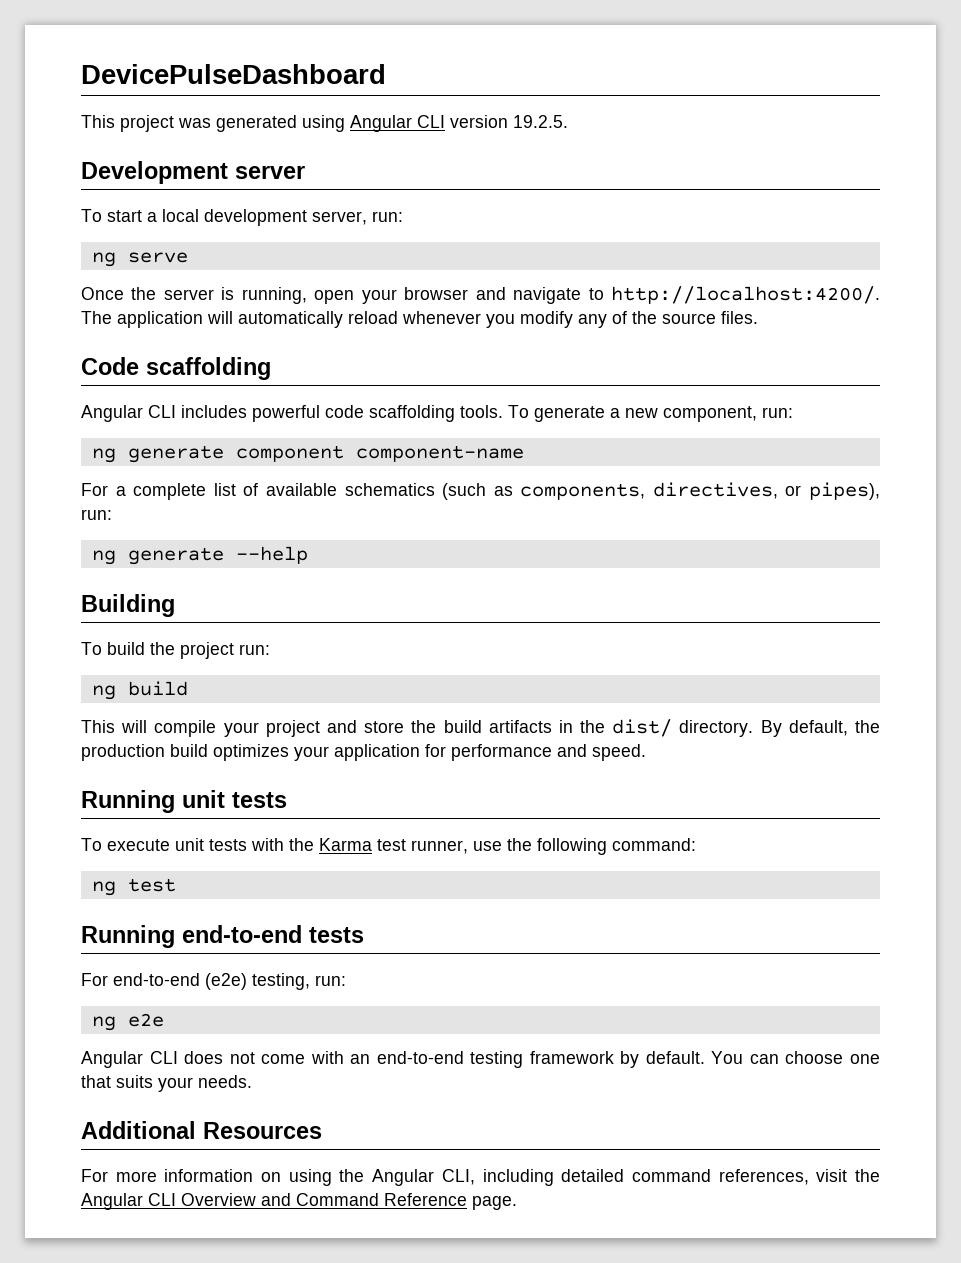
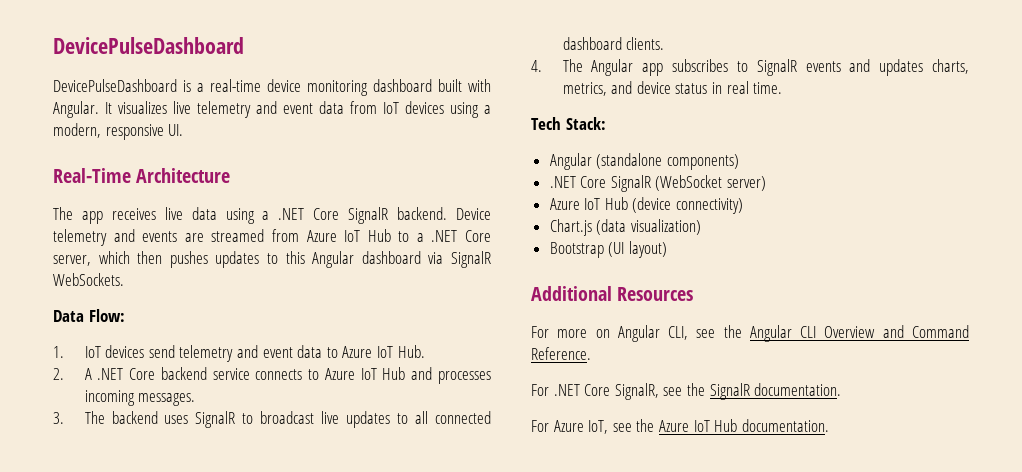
[81,115,568,132] [81,161,305,184] [81,209,403,226] [91,252,188,267] [81,286,880,304] [81,311,758,328] [81,357,271,380] [81,405,793,422] [91,445,524,463] [81,482,881,500] [81,509,112,520] [91,546,308,565] [81,594,175,617] [81,642,270,659] [91,681,188,700] [81,719,880,737] [81,744,646,761] [81,790,287,813] [81,838,696,855] [91,878,176,896] [81,925,364,948] [81,973,346,990] [91,1013,164,1031] [81,1051,880,1068] [81,1075,252,1092] [81,1121,322,1139] [81,1169,848,1186] This project was generated using Angular CLI version 19.2.5. // Development server // To start a local development server, run: // ng serve // Once the server is running, open your browser and navigate to http://localhost:4200/. The application will automatically reload whenever you modify any of the source files. // Code scaffolding // Angular CLI includes powerful code scaffolding tools. To generate a new component, run: // ng generate component component-name // For a complete list of available schematics (such as components, directives, or pipes), run: // ng generate --help // Building // To build the project run: // ng build // This will compile your project and store the build artifacts in the dist/ directory. By default, the production build optimizes your application for performance and speed. // Running unit tests // To execute unit tests with the Karma test runner, use the following command: // ng test // Running end-to-end tests // For end-to-end (e2e) testing, run: // ng e2e // Angular CLI does not come with an end-to-end testing framework by default. You can choose one that suits your needs. // Additional Resources // For more information on using the Angular CLI, including detailed command references, visit -> [53,79,491,96] [53,101,491,118] [53,123,184,140] [53,168,231,183] [53,207,492,224] [53,229,491,246] [53,251,492,268] [53,273,124,286] [53,309,125,322] [53,345,425,362] [53,367,491,384] [84,390,196,406] [53,411,491,428] [562,37,665,50] [531,59,969,76] [562,81,783,96] [531,117,606,130] [549,153,739,170] [549,175,767,192] [549,197,744,214] [549,219,701,236] [549,241,667,258] [531,286,694,301] [531,325,716,342] DevicePulseDashboard is a real-time device monitoring dashboard built with Angular. It visualizes live telemetry and event data from IoT devices using a modern, responsive UI. // Real-Time Architecture // The app receives live data using a .NET Core SignalR backend. Device telemetry and events are streamed from Azure IoT Hub to a .NET Core server, which then pushes updates to this Angular dashboard via SignalR WebSockets. // Data Flow: // 1. IoT devices send telemetry and event data to Azure IoT Hub. // 2. A .NET Core backend service connects to Azure IoT Hub and processes incoming messages. // 3. The backend uses SignalR to broadcast live updates to all connected dashboard clients. // 4. The Angular app subscribes to SignalR events and updates charts, metrics, and device status in real time. // Tech Stack: // Angular (standalone components) // .NET Core SignalR (WebSocket server) // Azure IoT Hub (device connectivity) // Chart.js (data visualization) // Bootstrap (UI layout) // Additional Resources // For more on Angular CLI, see
[384,1193,517,1210] Reference page. -> [531,347,591,360] [531,383,842,400] [531,419,829,434] Reference. // For .NET Core SignalR, see the SignalR documentation. // For Azure IoT, see the Azure IoT Hub documentation.

